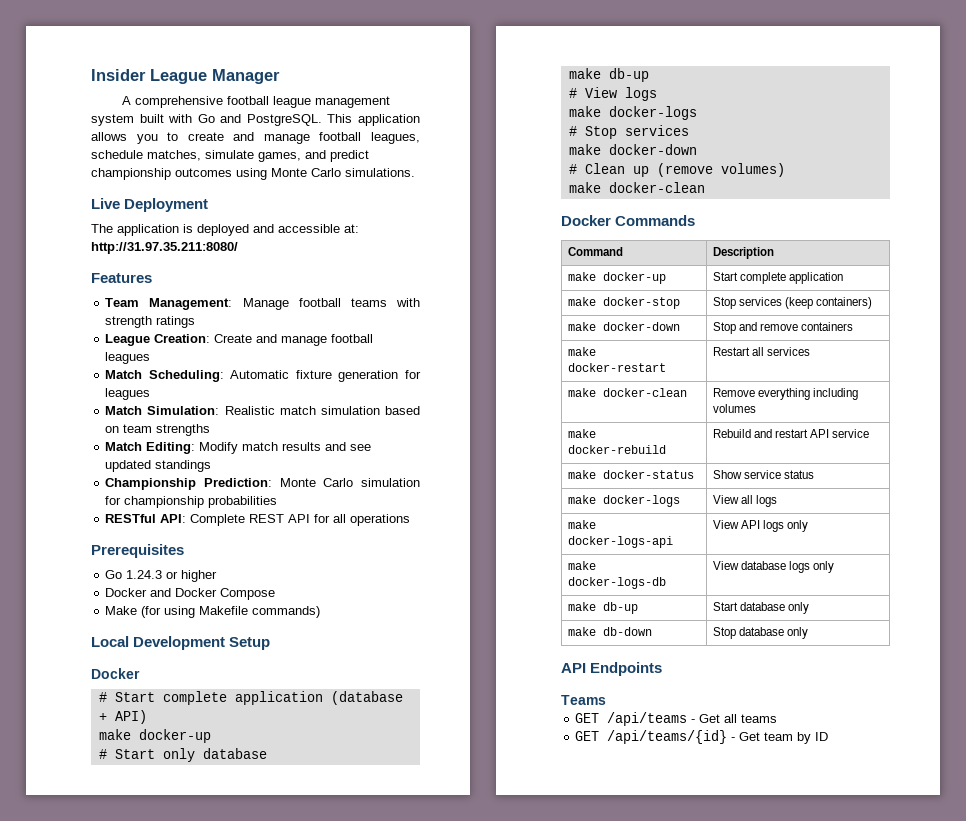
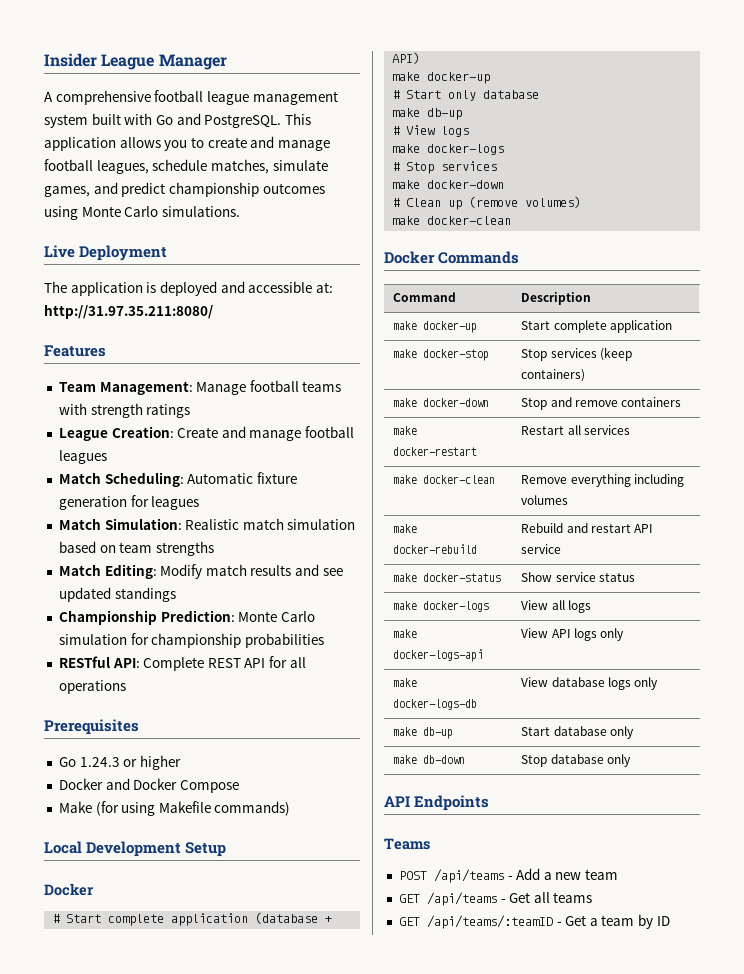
(606, 700) none -> [398,868,619,883] // POST /api/teams - Add a new team
[607,730,761,744] /api/teams/{id} - Get -> [426,915,598,929] /api/teams/:teamID - Get a

